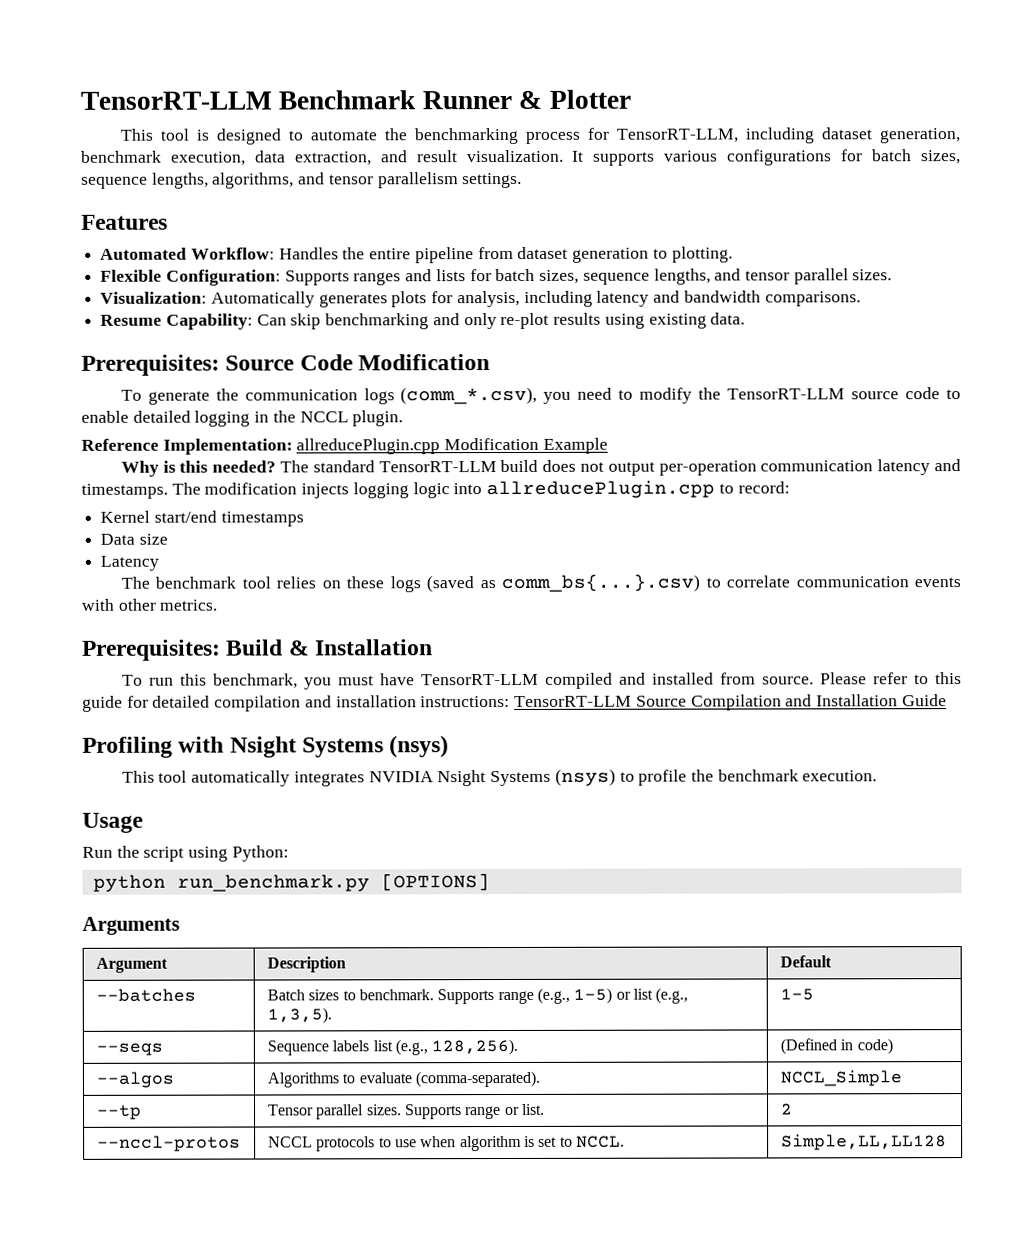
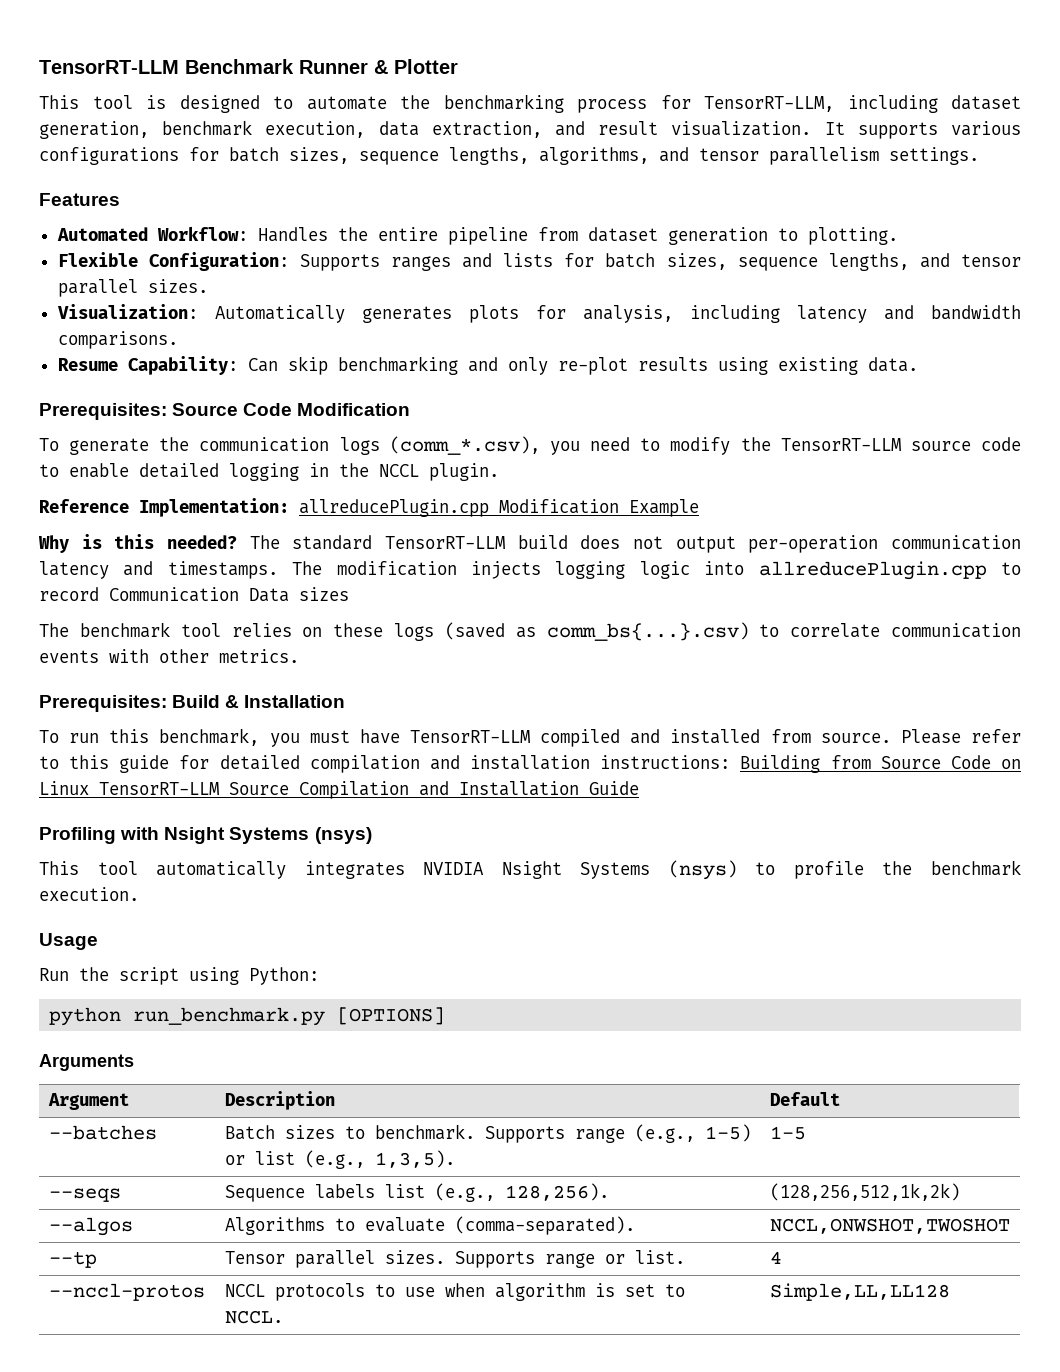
[737,481,790,494] [100,510,304,527] [100,533,168,545] [100,555,160,571] record: // Kernel start/end timestamps // Data size // Latency -> [39,587,349,602] record Communication Data sizes
(511, 701) none -> [740,755,1022,773] [39,781,89,795] Building from Source Code on Linux
[779,1038,893,1055] (Defined in code) -> [769,1183,960,1201] (128,256,512,1k,2k)
[779,1070,902,1087] NCCL_Simple -> [769,1218,1010,1234] NCCL,ONWSHOT,TWOSHOT
[780,1103,793,1115] 2 -> [769,1251,782,1264] 4

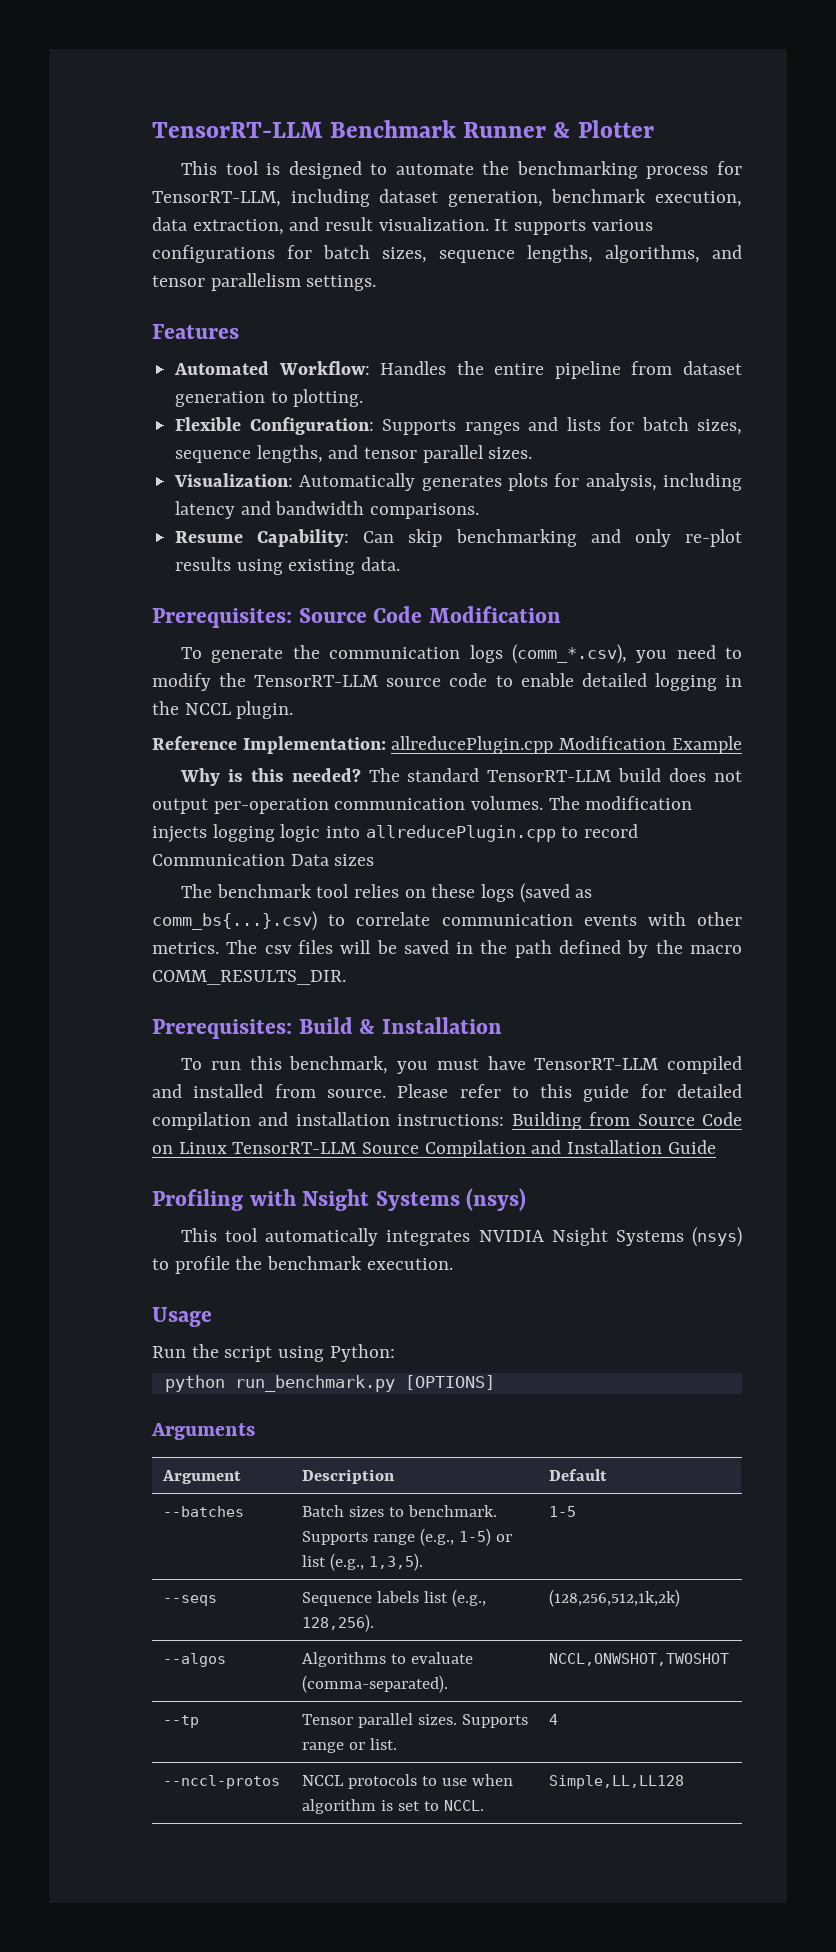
[39,561,278,579] latency and timestamps. -> [471,796,544,810] volumes.
(299, 656) none -> [226,940,742,958] [152,970,346,985] The csv files will be saved in the path defined by the macro COMM_RESULTS_DIR.

